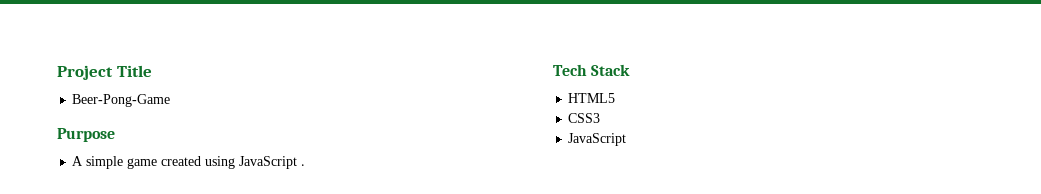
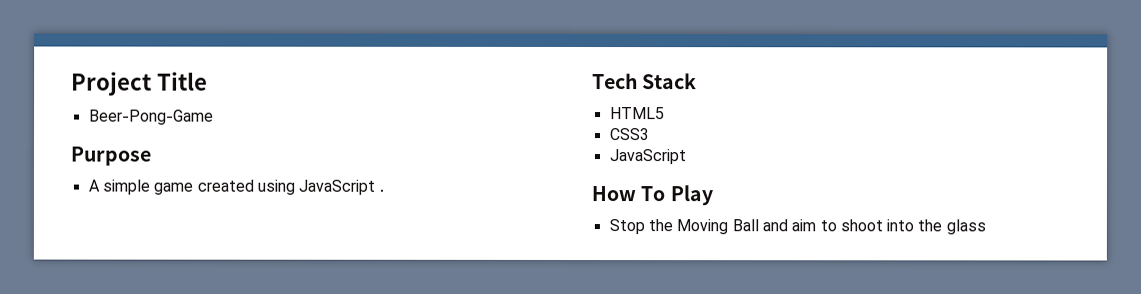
(627, 139) none -> [591,185,713,206] [608,219,986,235] // How To Play // Stop the Moving Ball and aim to shoot into the glass

